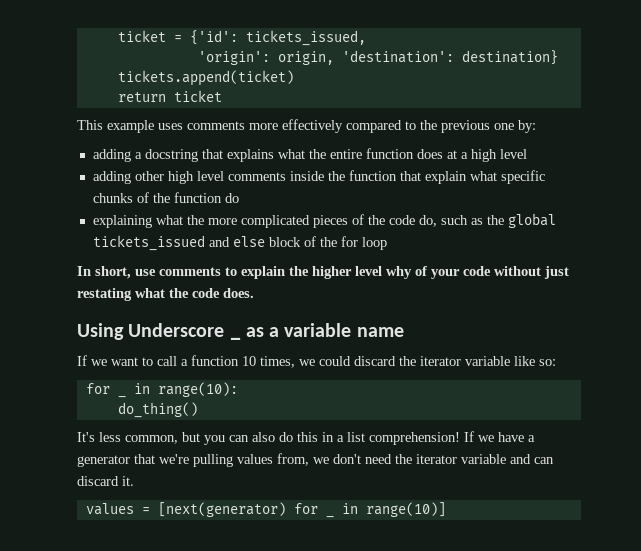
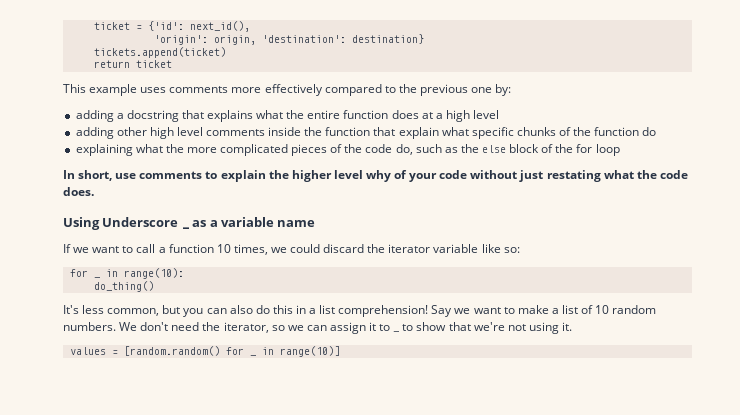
[245,30,366,46] tickets_issued, -> [189,21,250,32] next_id(),
[507,213,556,228] [92,235,230,251] global tickets_issued and -> (479, 148) none
[464,431,535,442] [77,453,554,467] [77,476,119,486] If we have a generator that we're pulling values from, we don't need the iterator variable and can discard -> [431,305,657,317] [63,322,391,334] [393,331,400,332] [402,322,559,334] Say we want to make a list of 10 random numbers. We don't need the iterator, so we can assign it to _ to show that we're not using
[157,502,286,517] [next(generator) -> [123,346,220,356] [random.random()

